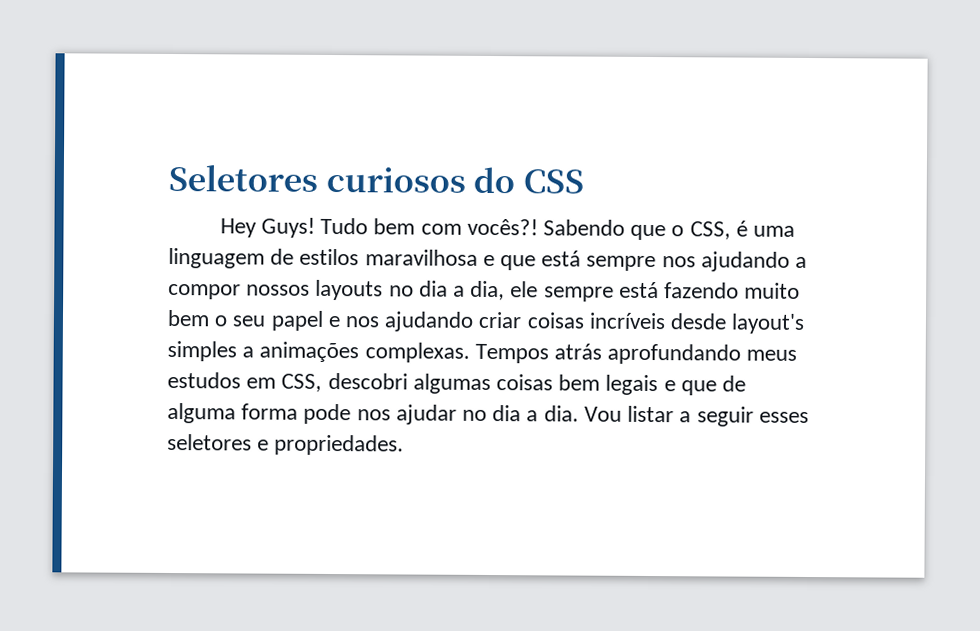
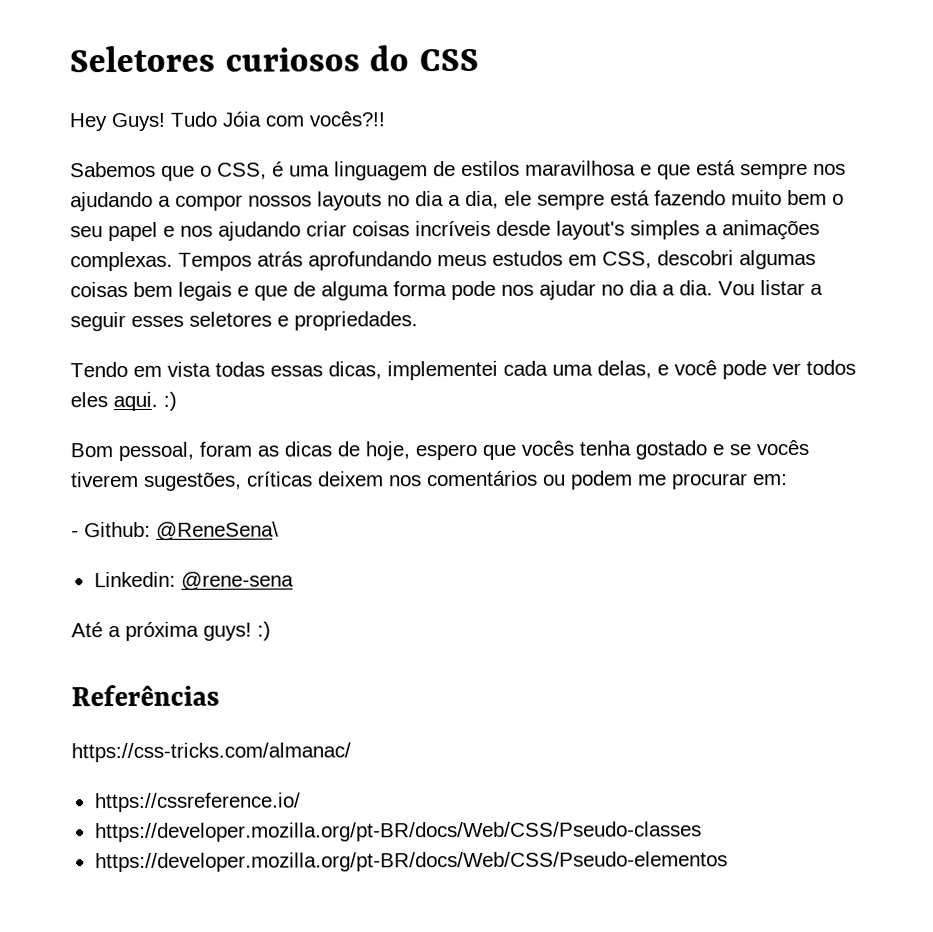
[373,218,625,236] bem com vocês?! Sabendo -> [222,111,385,127] [70,161,156,178] Jóia com vocês?!! // Sabemos
(405, 445) none -> [70,359,856,381] [70,391,177,412] [70,439,809,462] [71,470,788,491] [71,521,279,541] [93,571,294,591] [71,621,271,642] [71,684,220,707] [71,742,351,763] [93,792,301,813] [94,821,702,843] [94,851,728,873] // Tendo em vista todas essas dicas, implementei cada uma delas, e você pode ver todos eles aqui. :) // Bom pessoal, foram as dicas de hoje, espero que vocês tenha gostado e se vocês tiverem sugestões, críticas deixem nos comentários ou podem me procurar em: // - Github: @ReneSena\ // Linkedin: @rene-sena // Até a próxima guys! :) // Referências // https://css-tricks.com/almanac/ // https://cssreference.io/ // https://developer.mozilla.org/pt-BR/docs/Web/CSS/Pseudo-classes // https://developer.mozilla.org/pt-BR/docs/Web/CSS/Pseudo-elementos

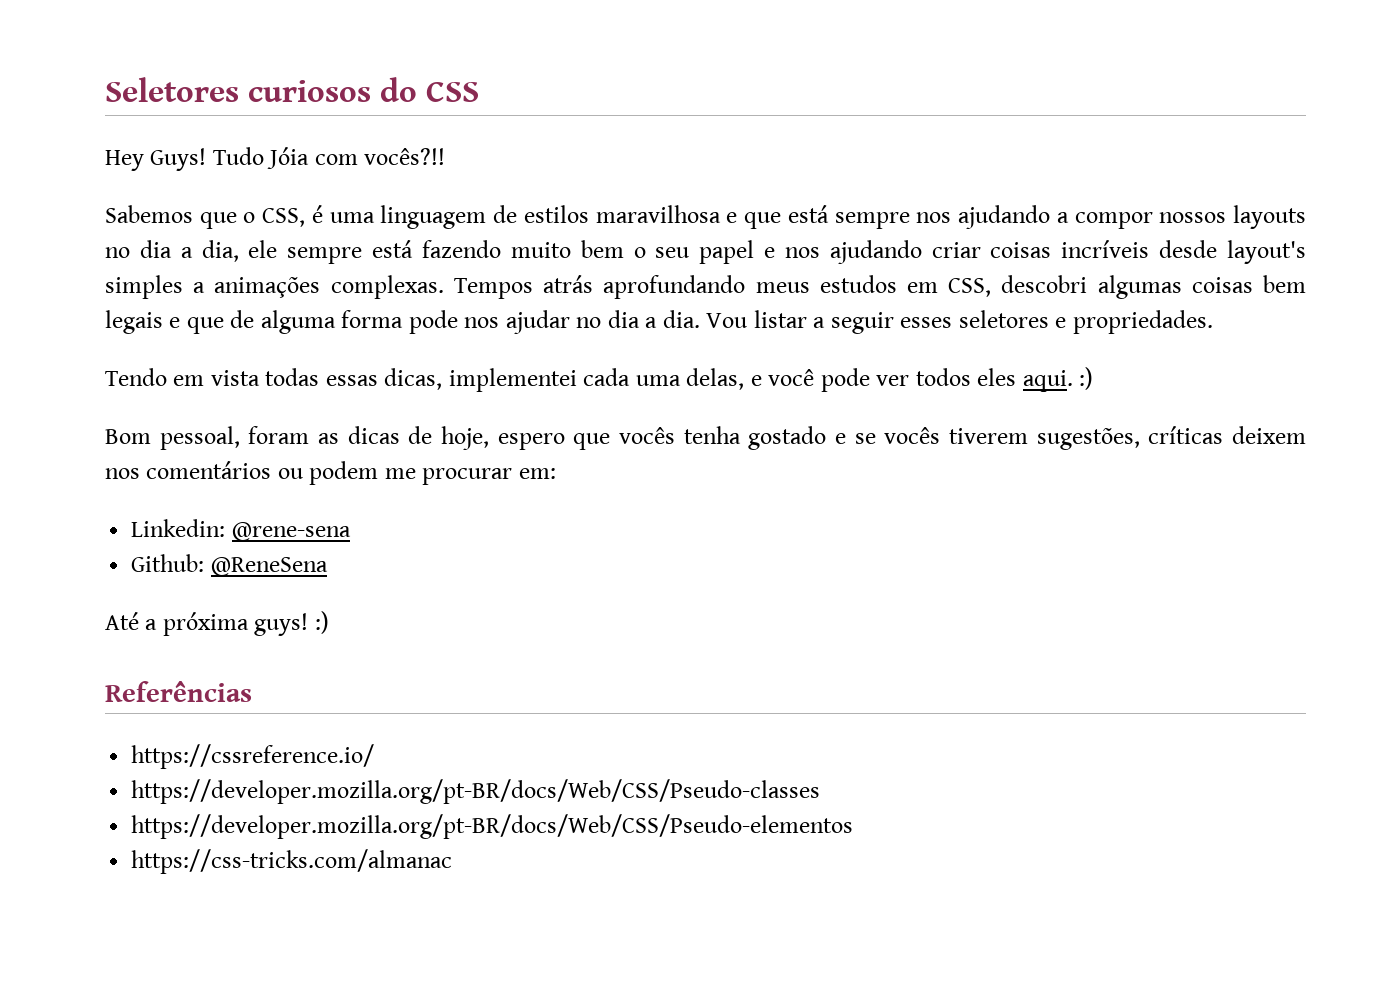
[71,521,279,541] // - Github: @ReneSena\ -> (556, 473) none
(294, 581) none -> [131,554,328,576] // Github: @ReneSena
[71,742,351,763] // https://css-tricks.com/almanac/ -> (252, 691) none
(728, 862) none -> [131,849,453,874] // https://css-tricks.com/almanac

